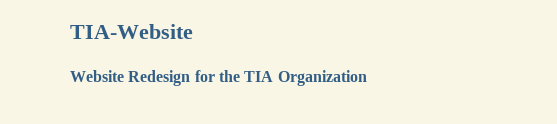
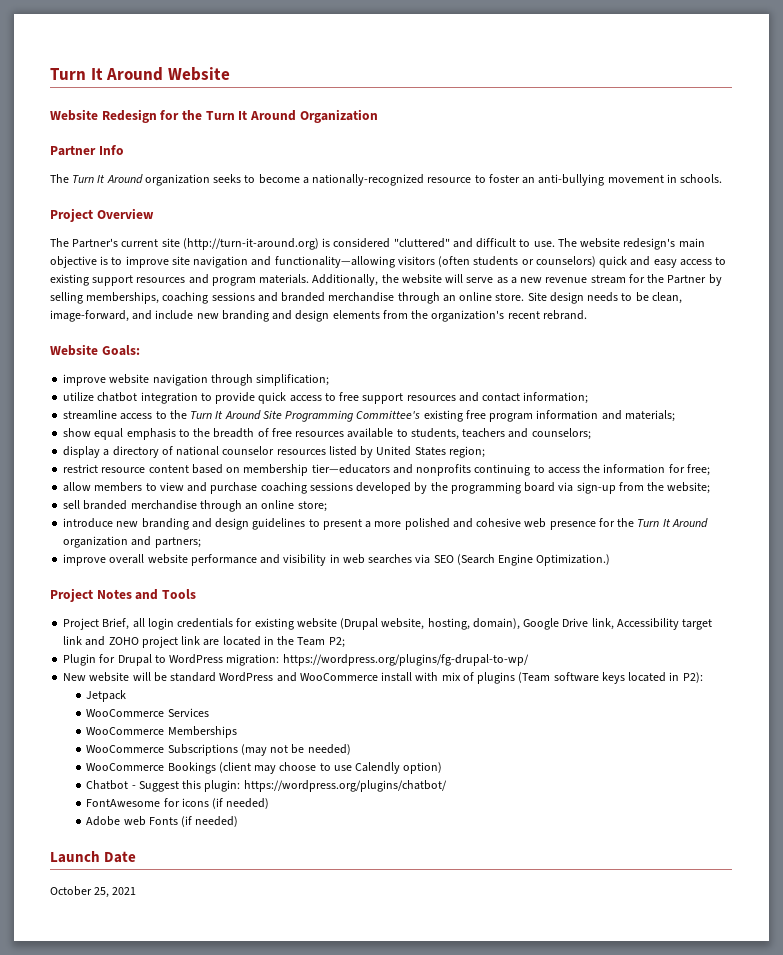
[70,24,193,39] TIA-Website -> [50,67,230,81] Turn It Around Website
[244,70,367,86] TIA Organization -> [205,109,378,123] [50,145,124,156] [50,174,723,186] [50,208,154,222] [50,238,705,250] [50,256,727,268] [50,274,722,286] [50,292,682,304] [50,310,587,322] [50,344,140,356] [63,374,330,386] [63,392,589,404] [63,410,675,422] [63,428,591,440] [63,446,485,458] [63,464,710,476] [63,482,711,494] [63,500,327,512] [63,518,708,530] [63,536,201,548] [63,554,611,566] [50,588,196,602] [63,618,713,630] [63,636,345,648] [63,654,529,666] [63,672,703,684] [86,690,127,702] [86,708,209,717] [86,726,237,738] [86,744,351,756] [86,762,443,774] [86,780,447,792] [86,798,270,809] [86,816,239,827] [50,851,137,863] [50,886,137,898] Turn It Around Organization // Partner Info // The Turn It Around organization seeks to become a nationally-recognized resource to foster an anti-bullying movement in schools. // Project Overview // The Partner's current site (http://turn-it-around.org) is considered "cluttered" and difficult to use. The website redesign's main objective is to improve site navigation and functionality—allowing visitors (often students or counselors) quick and easy access to existing support resources and program materials. Additionally, the website will serve as a new revenue stream for the Partner by selling memberships, coaching sessions and branded merchandise through an online store. Site design needs to be clean, image-forward, and include new branding and design elements from the organization's recent rebrand. // Website Goals: // improve website navigation through simplification; // utilize chatbot integration to provide quick access to free support resources and contact information; // streamline access to the Turn It Around Site Programming Committee's existing free program information and materials; // show equal emphasis to the breadth of free resources available to students, teachers and counselors; // display a directory of national counselor resources listed by United States region; // restrict resource content based on membership tier—educators and nonprofits continuing to access the information for free; // allow members to view and purchase coaching sessions developed by the programming board via sign-up from the website; // sell branded merchandise through an online store; // introduce new branding and design guidelines to present a more polished and cohesive web presence for the Turn It Around organization and partners; // improve overall website performance and visibility in web searches via SEO (Search Engine Optimization.) // Project Notes and Tools // Project Brief, all login credentials for existing website (Drupal website, hosting, domain), Google Drive link, Accessibility target link and ZOHO project link are located in the Team P2; // Plugin for Drupal to WordPress migration: https://wordpress.org/plugins/fg-drupal-to-wp/ // New website will be standard WordPress and WooCommerce install with mix of plugins (Team software keys located in P2): // Jetpack // WooCommerce Services // WooCommerce Memberships // WooCommerce Subscriptions (may not be needed) // WooCommerce Bookings (client may choose to use Calendly option) // Chatbot - Suggest this plugin: https://wordpress.org/plugins/chatbot/ // FontAwesome for icons (if needed) // Adobe web Fonts (if needed) // Launch Date // October 25, 2021

